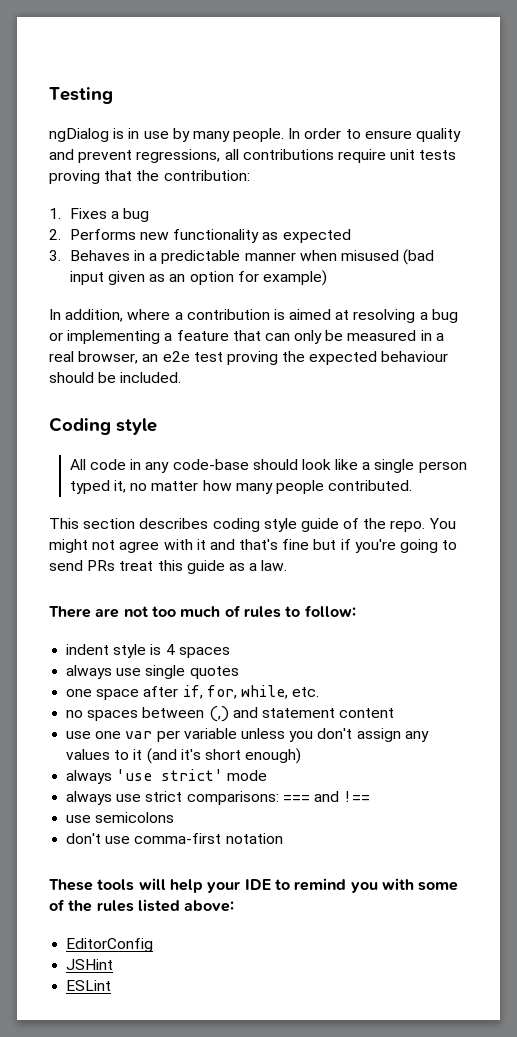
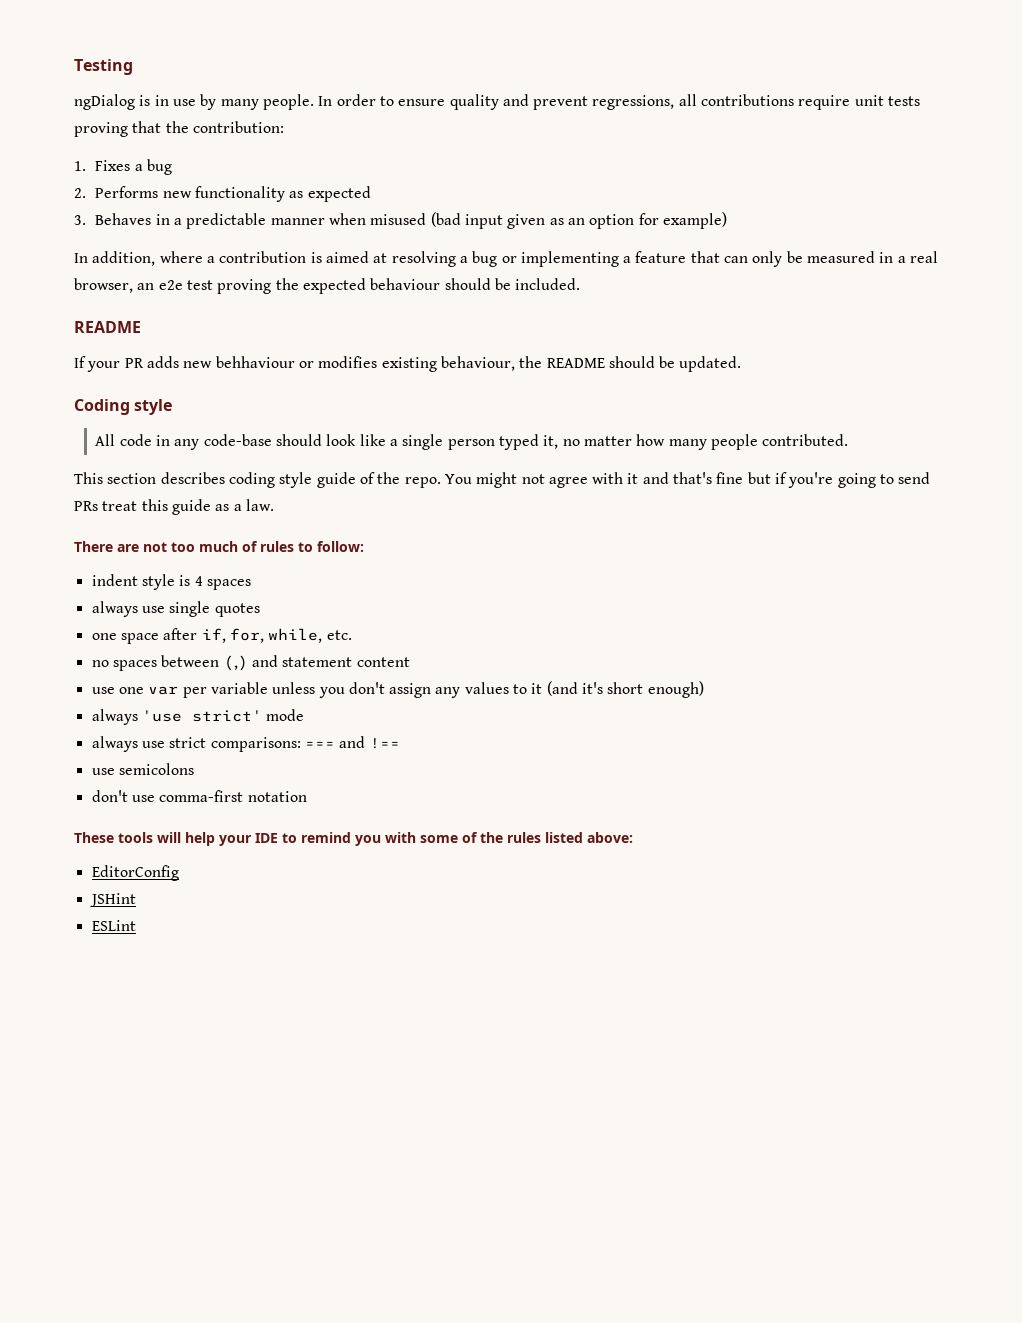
(182, 377) none -> [74,321,141,333] [74,356,742,372] // README // If your PR adds new behhaviour or modifies existing behaviour, the README should be updated.

